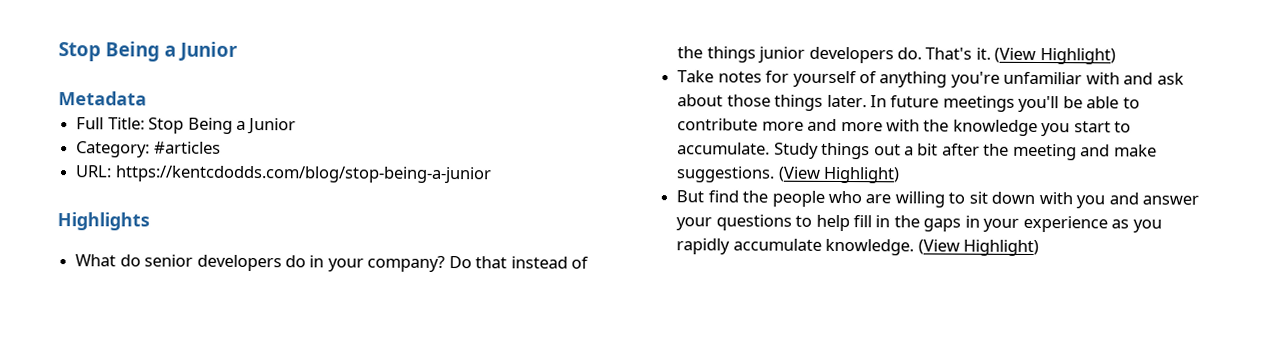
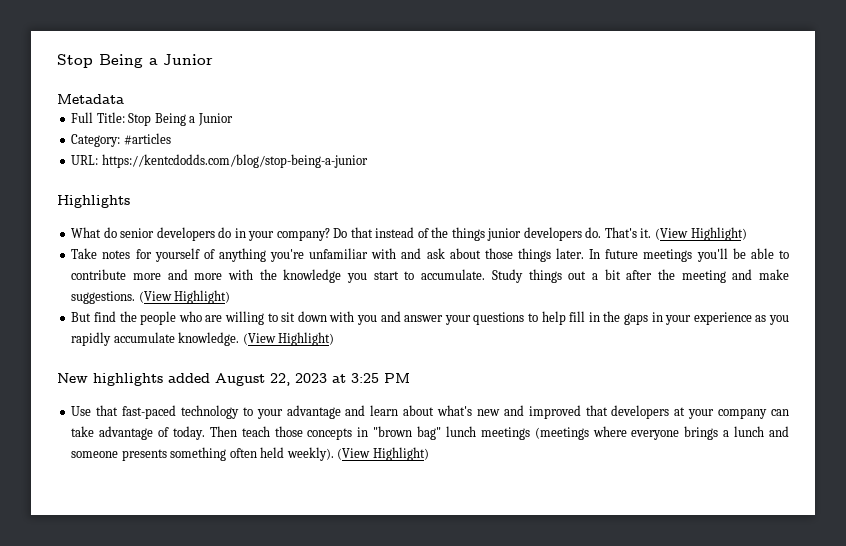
(1039, 248) none -> [57,373,410,386] [71,405,789,419] [71,426,790,440] [71,447,429,461] // New highlights added August 22, 2023 at 3:25 PM // Use that fast-paced technology to your advantage and learn about what's new and improved that developers at your company can take advantage of today. Then teach those concepts in "brown bag" lunch meetings (meetings where everyone brings a lunch and someone presents something often held weekly). (View Highlight)

